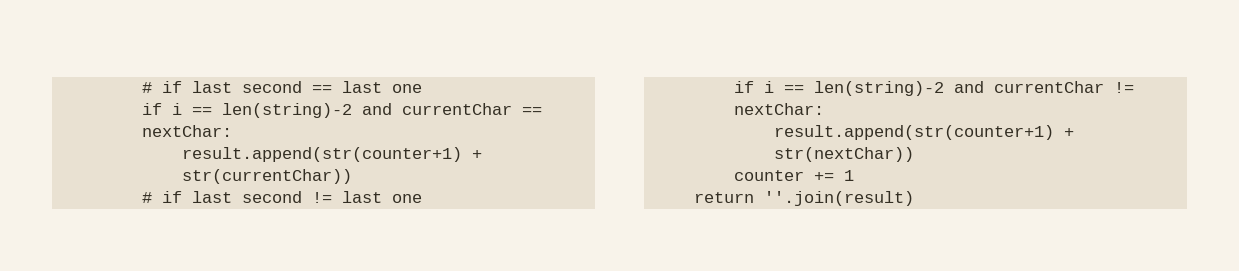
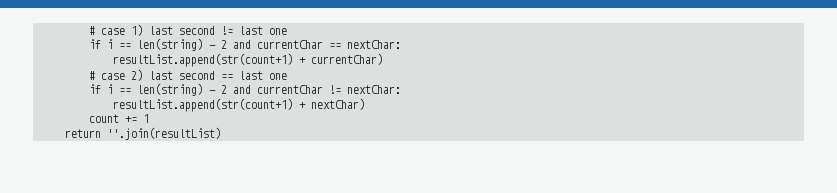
[141,81,182,93] # if -> [88,24,287,36] [88,38,401,51] [112,53,383,67] [88,69,143,81] # case 1) last second != last one // if i == len(string) - 2 and currentChar == nextChar: // resultList.append(str(count+1) + currentChar) // # case 2)
[221,103,542,118] [141,125,232,137] [181,147,482,162] [181,169,352,184] [141,191,422,203] [733,81,944,96] len(string)-2 and currentChar == nextChar: // result.append(str(counter+1) + str(currentChar)) // # if last second != last one // if i == len(string)-2 -> [136,83,227,96] len(string) - 2
[773,125,1074,140] [773,147,914,162] [733,170,804,181] result.append(str(counter+1) + str(nextChar)) // counter -> [112,98,365,112] [88,114,119,123] resultList.append(str(count+1) + nextChar) // count
[763,191,914,206] ''.join(result) -> [106,127,221,140] ''.join(resultList)

